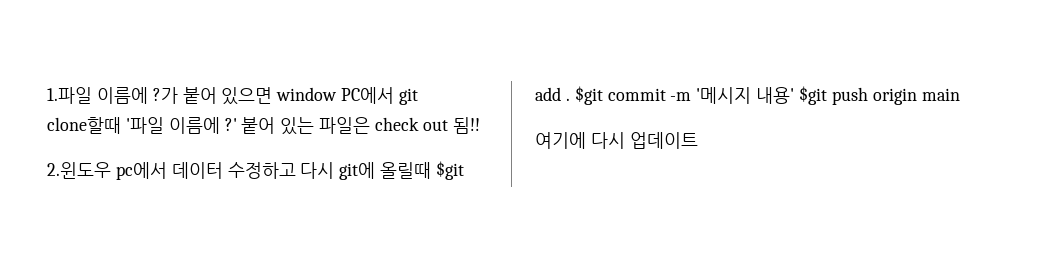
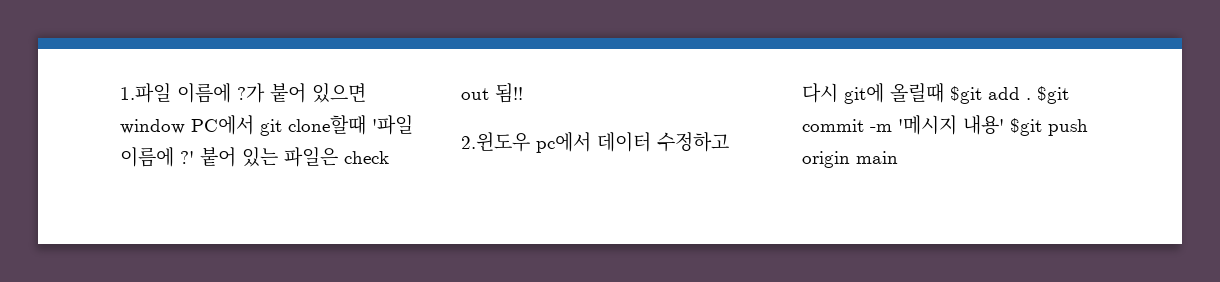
[535,132,698,149] // 여기에 다시 업데이트 -> (898, 157) none

